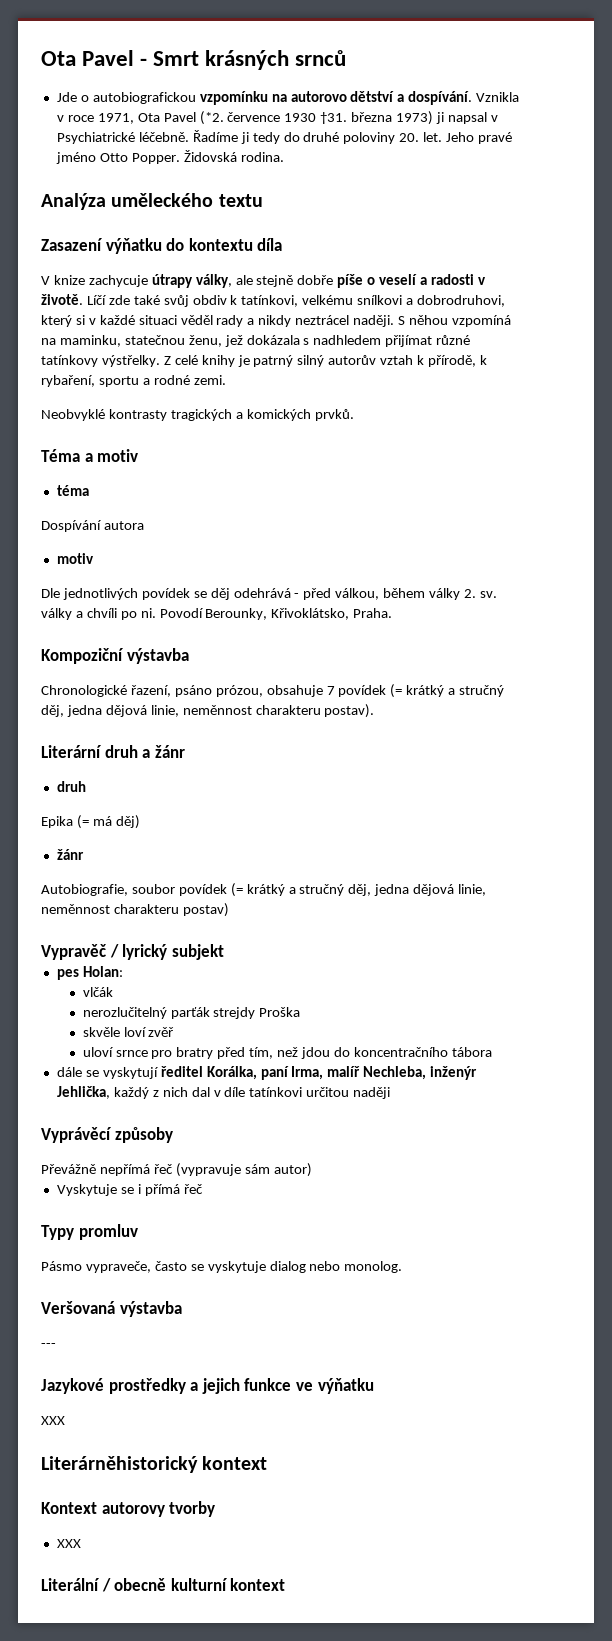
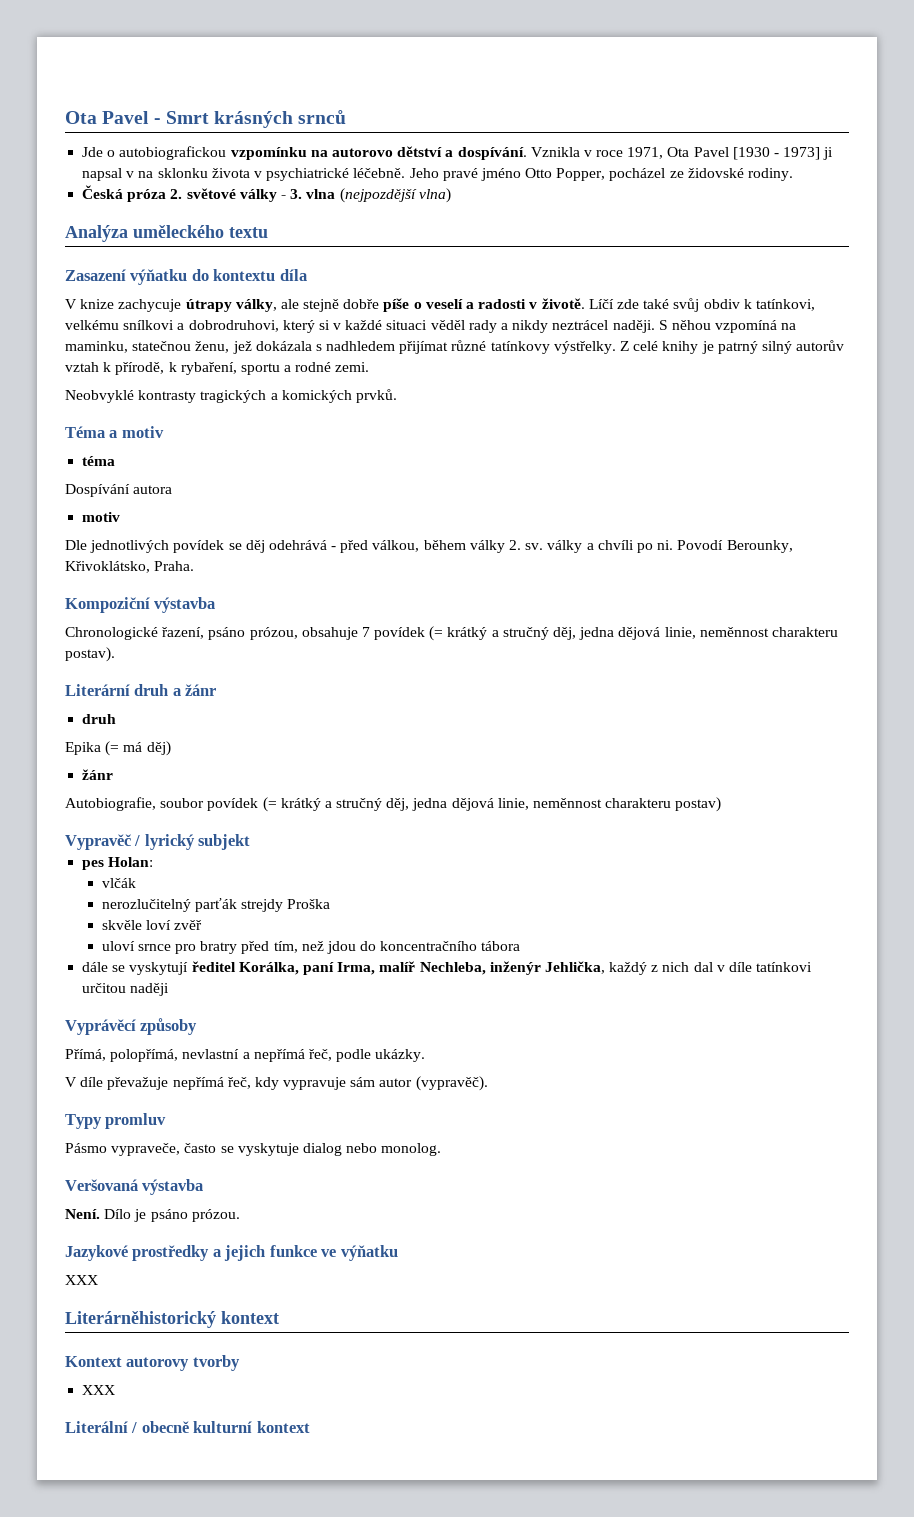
[199,111,498,125] [56,130,513,144] [55,150,284,164] (*2. července 1930 †31. března 1973) ji napsal v Psychiatrické léčebně. Řadíme ji tedy do druhé poloviny 20. let. Jeho pravé jméno Otto Popper. Židovská rodina. -> [732,147,834,160] [82,168,794,181] [82,185,451,203] [1930 - 1973] ji napsal v na sklonku života v psychiatrické léčebně. Jeho pravé jméno Otto Popper, pocházel ze židovské rodiny. // Česká próza 2. světové války - 3. vlna (nejpozdější vlna)
[41,1163,312,1177] [56,1184,203,1196] Převážně nepřímá řeč (vypravuje sám autor) // Vyskytuje se i přímá řeč -> [65,1049,426,1062] [65,1076,488,1091] Přímá, polopřímá, nevlastní a nepřímá řeč, podle ukázky. // V díle převažuje nepřímá řeč, kdy vypravuje sám autor (vypravěč).
[41,1343,56,1348] --- -> [65,1209,240,1222] Není. Dílo je psáno prózou.

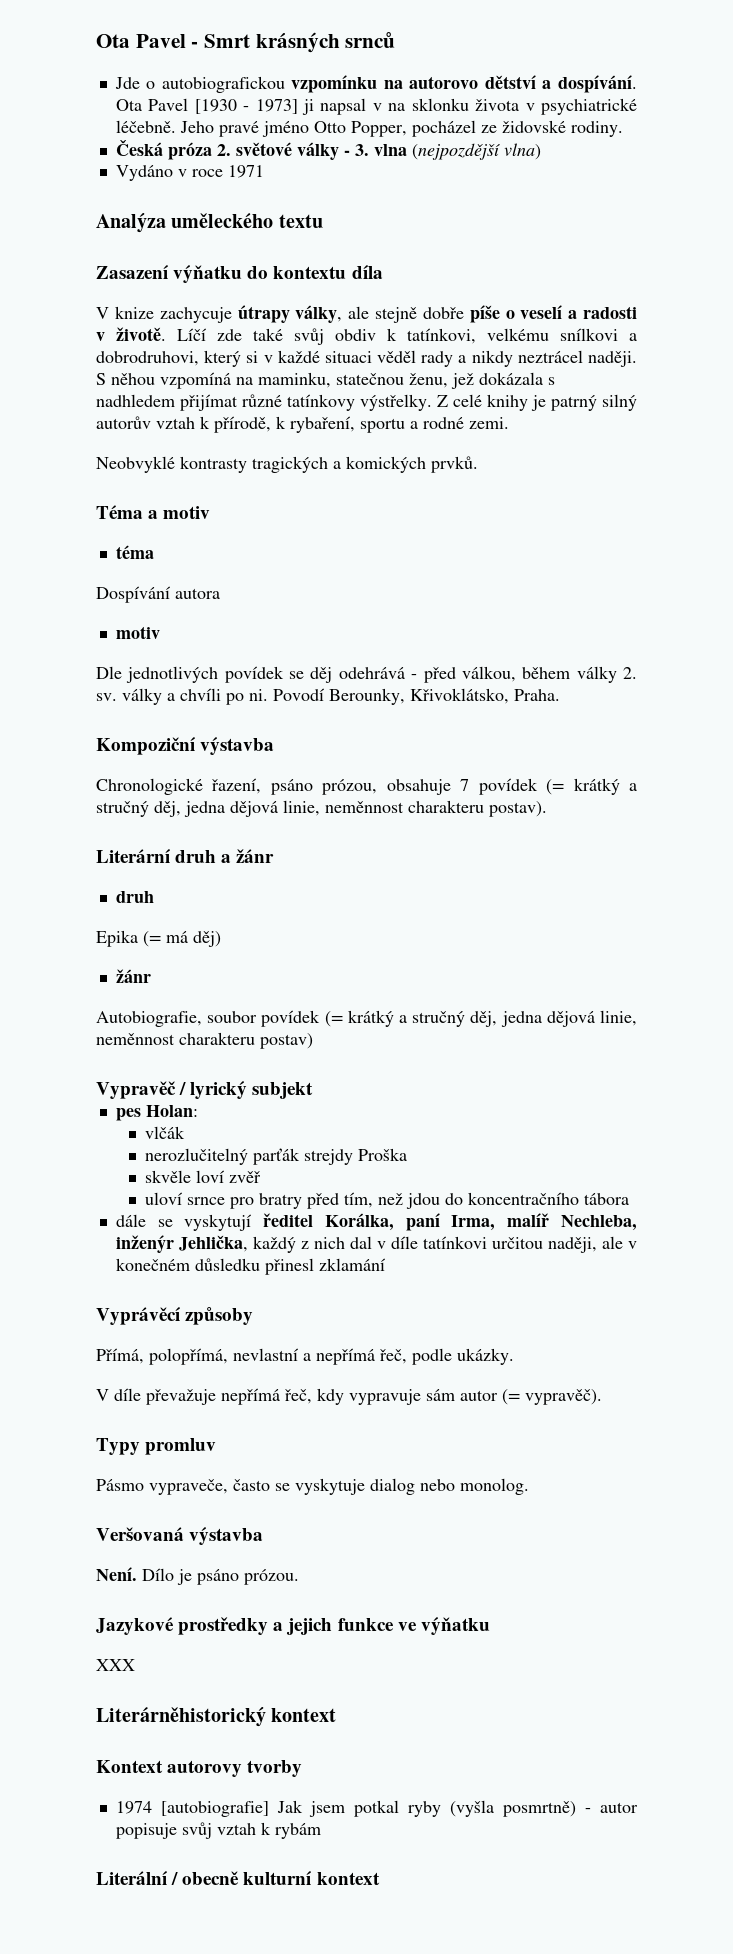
[530,147,664,159] Vznikla v roce 1971, -> (637, 84) none
(451, 195) none -> [115,165,264,181] // Vydáno v roce 1971
[130,983,170,996] naději -> [547,1236,637,1253] [115,1258,385,1275] naději, ale v konečném důsledku přinesl zklamání
[415,1076,488,1091] (vypravěč). -> [502,1389,602,1405] (= vypravěč).
[82,1385,116,1395] XXX -> [115,1800,639,1817] [115,1822,321,1839] 1974 [autobiografie] Jak jsem potkal ryby (vyšla posmrtně) - autor popisuje svůj vztah k rybám

